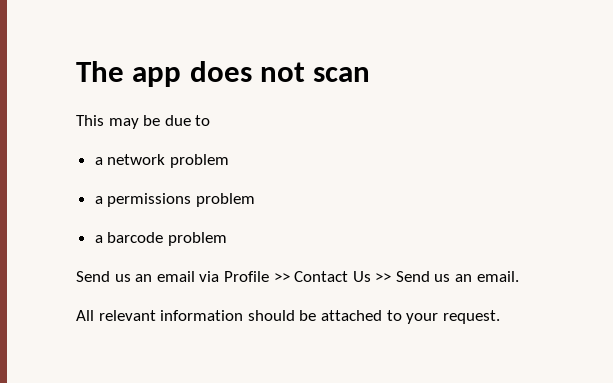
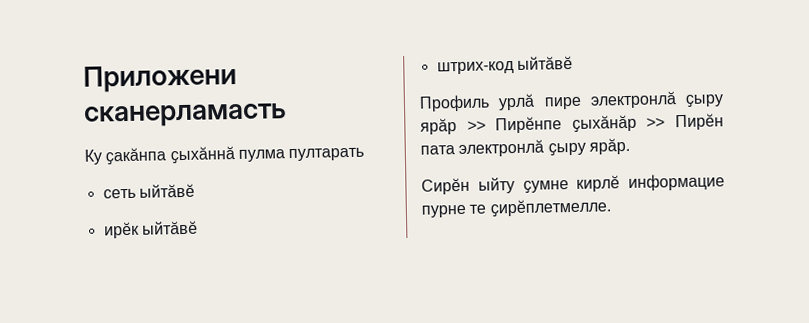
[76,61,371,87] [76,115,211,129] [94,154,229,168] [94,193,255,207] [94,232,227,246] [76,271,519,282] [76,310,500,324] The app does not scan // This may be due to // a network problem // a permissions problem // a barcode problem // Send us an email via Profile >> Contact Us >> Send us an email. // All relevant information should be attached to your request. -> [83,64,237,93] [83,103,287,128] [84,146,365,165] [102,183,195,199] [103,220,198,239] [436,55,573,75] [419,91,724,112] [420,113,724,135] [420,137,630,158] [421,173,725,195] [421,198,611,218] Приложени сканерламасть // Ку ҫакӑнпа ҫыхӑннӑ пулма пултарать // сеть ыйтӑвӗ // ирӗк ыйтӑвӗ // штрих-код ыйтӑвӗ // Профиль урлӑ пире электронлӑ ҫыру ярӑр >> Пирӗнпе ҫыхӑнӑр >> Пирӗн пата электронлӑ ҫыру ярӑр. // Сирӗн ыйту ҫумне кирлӗ информацие пурне те ҫирӗплетмелле.

